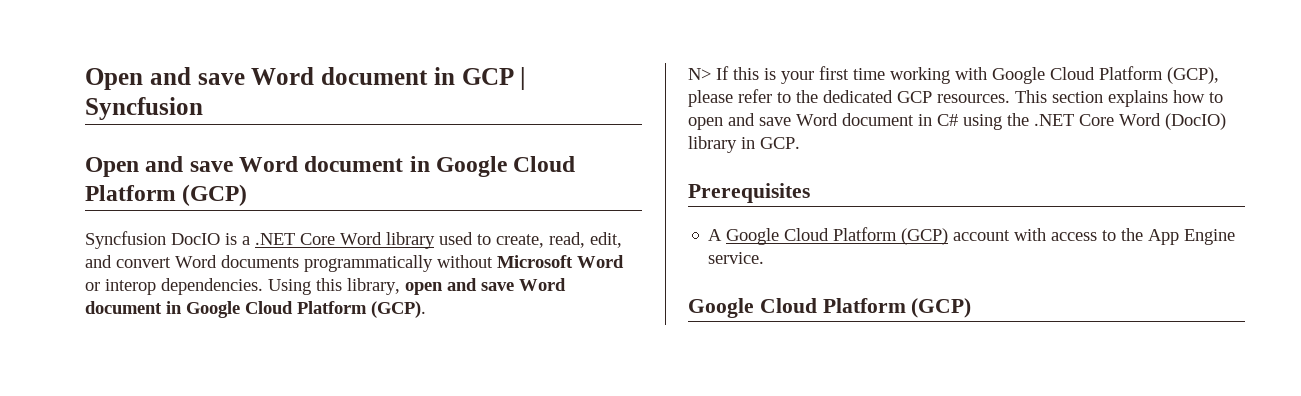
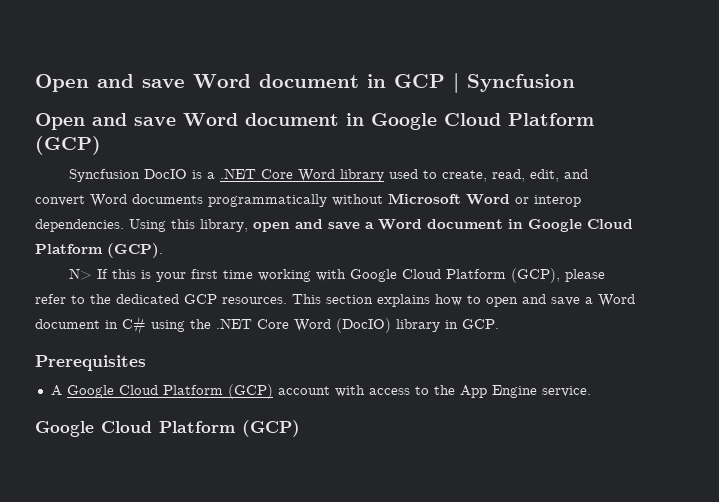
(514, 286) none -> [365,222,374,229] a
(791, 121) none -> [585,297,593,304] a

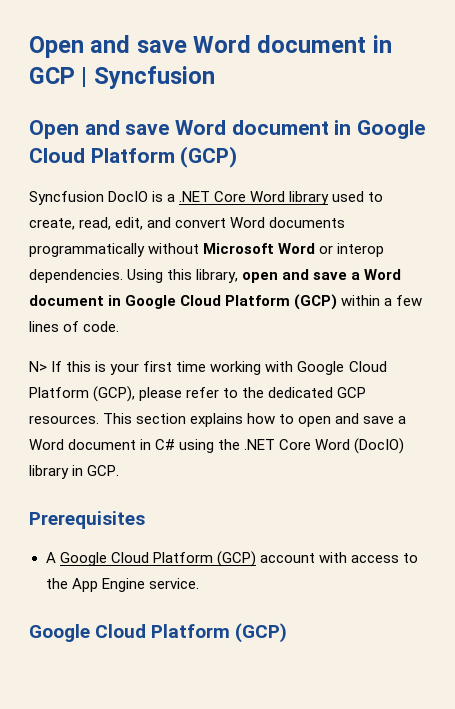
[107,243,163,258] (GCP). -> [294,294,423,310] [29,321,120,332] (GCP) within a few lines of code.

